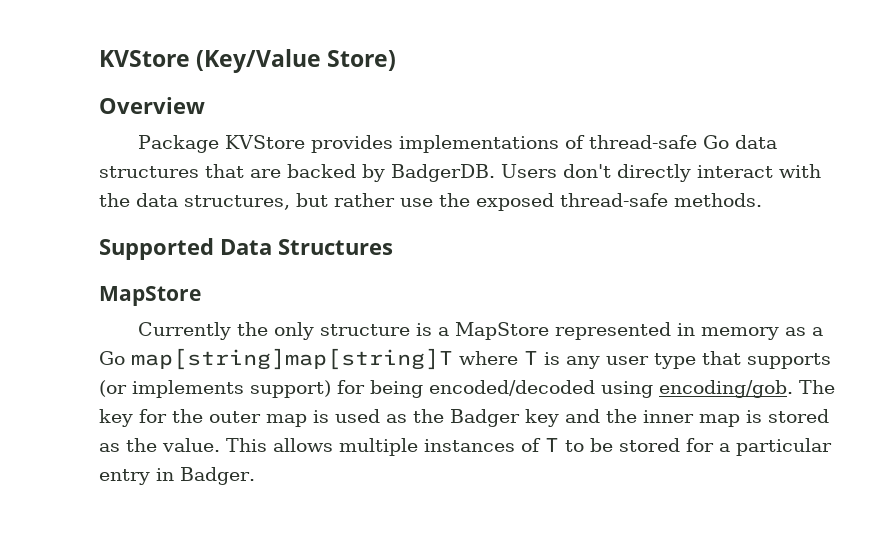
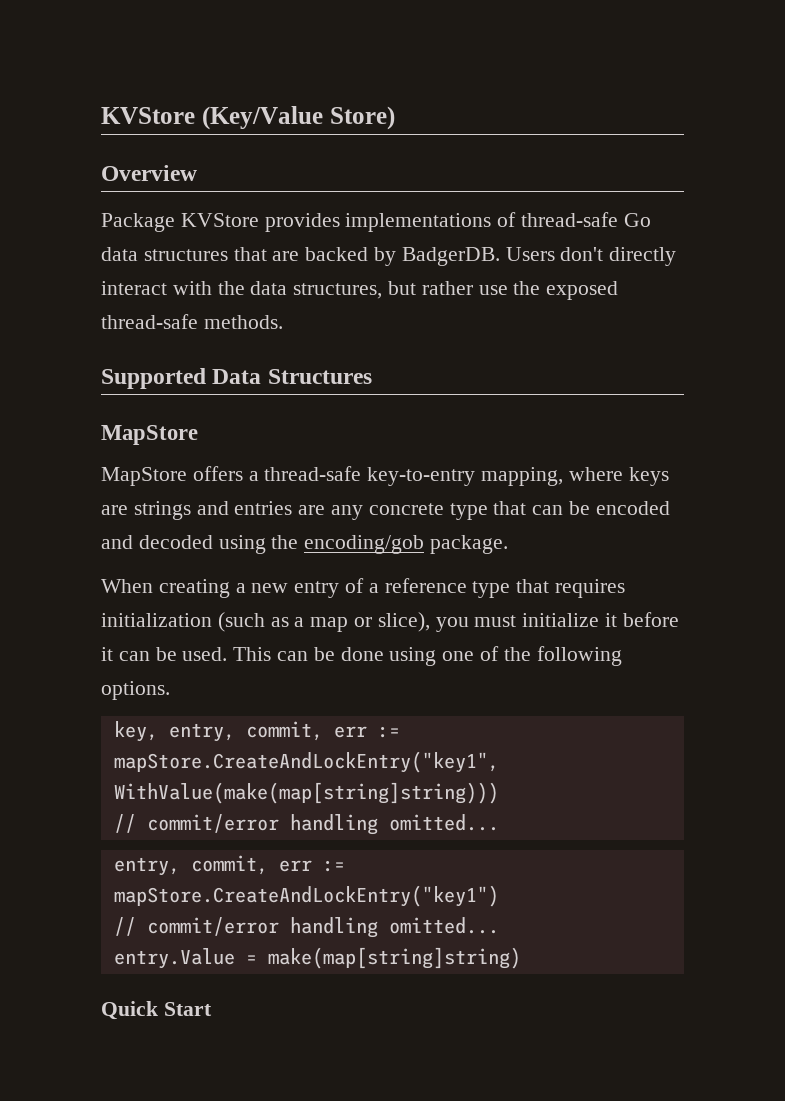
[137,322,823,340] [99,348,831,370] [99,380,835,398] [99,409,829,427] [99,438,832,456] [99,467,255,485] Currently the only structure is a MapStore represented in memory as a Go map[string]map[string]T where T is any user type that supports (or implements support) for being encoded/decoded using encoding/gob. The key for the outer map is used as the Badger key and the inner map is stored as the value. This allows multiple instances of T to be stored for a particular entry in Badger. -> [101,466,669,486] [101,501,670,520] [101,535,509,554] [101,578,626,598] [101,612,679,632] [101,646,622,666] [101,681,170,700] [113,721,400,742] [113,751,499,773] [113,782,499,804] [113,814,499,835] [113,855,345,876] [113,885,499,907] [113,917,499,938] [113,947,521,969] [101,1001,212,1020] MapStore offers a thread-safe key-to-entry mapping, where keys are strings and entries are any concrete type that can be encoded and decoded using the encoding/gob package. // When creating a new entry of a reference type that requires initialization (such as a map or slice), you must initialize it before it can be used. This can be done using one of the following options. // key, entry, commit, err := mapStore.CreateAndLockEntry("key1", WithValue(make(map[string]string))) // // commit/error handling omitted... // entry, commit, err := mapStore.CreateAndLockEntry("key1") // // commit/error handling omitted... // entry.Value = make(map[string]string) // Quick Start

